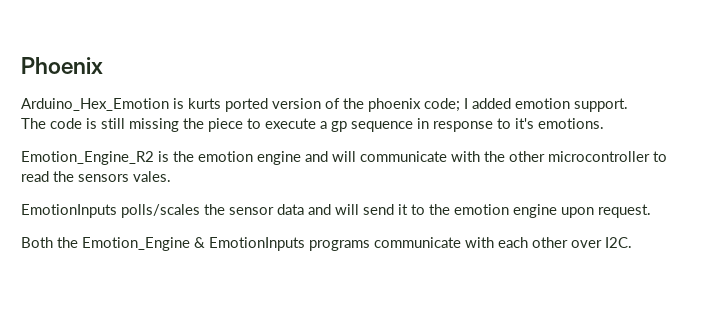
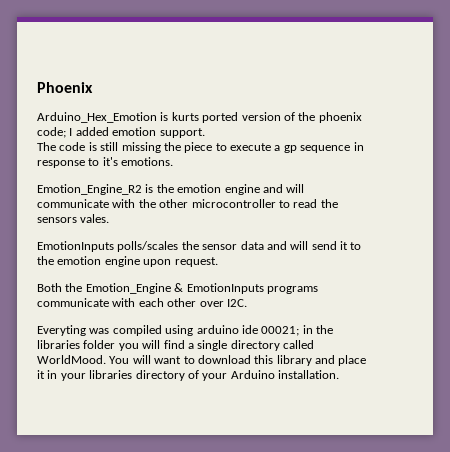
(632, 242) none -> [37,325,333,336] [37,340,314,351] [37,355,367,366] [37,370,339,381] // Everyting was compiled using arduino ide 00021; in the libraries folder you will find a single directory called WorldMood. You will want to download this library and place it in your libraries directory of your Arduino installation.

